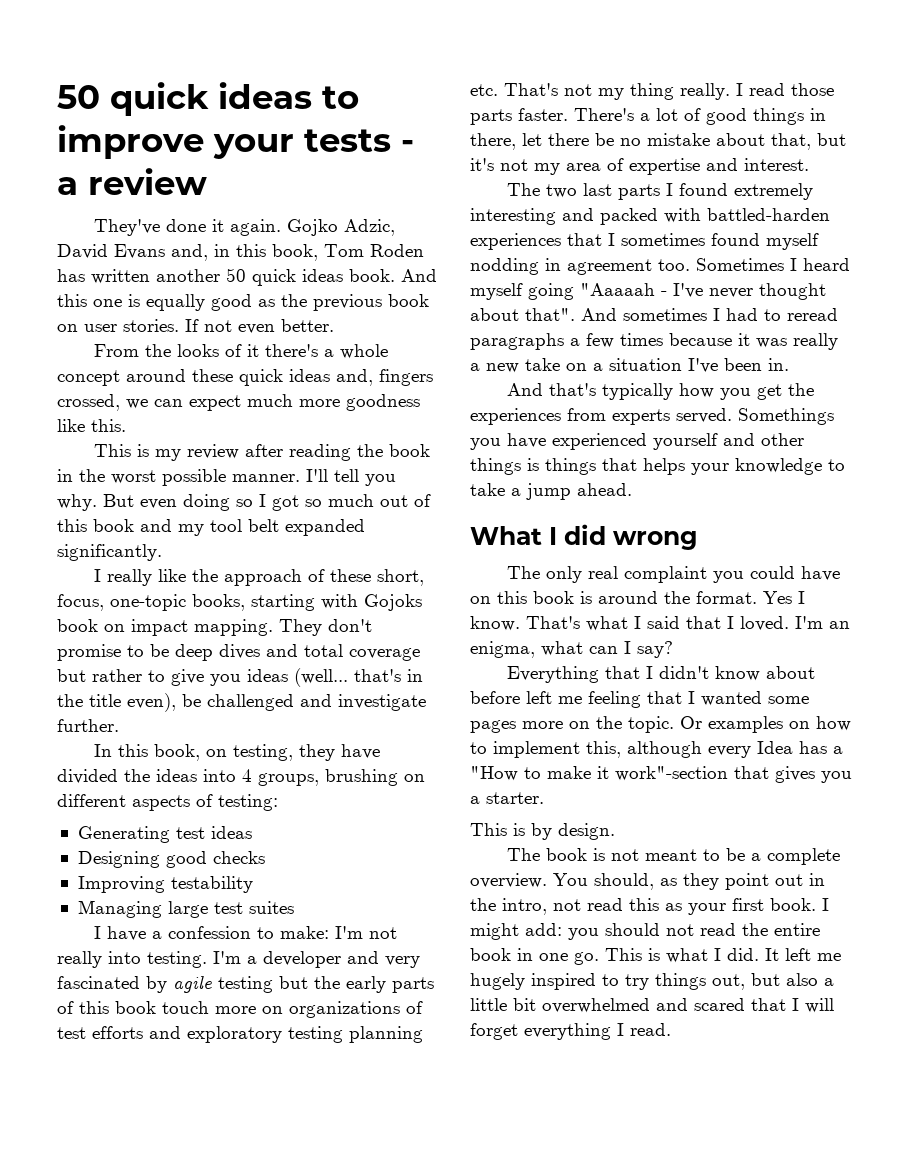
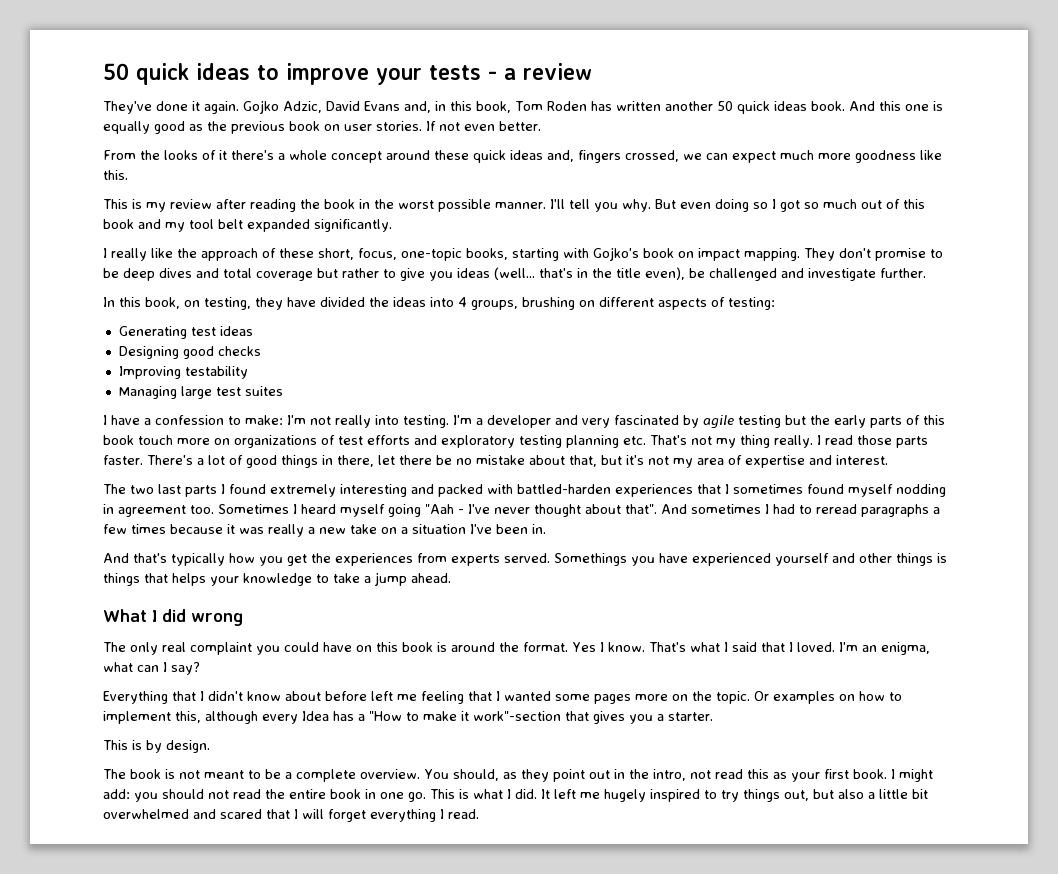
[364,594,422,611] Gojoks -> [593,247,639,261] Gojko's
[580,283,655,296] "Aaaaah -> [425,504,454,514] "Aah

